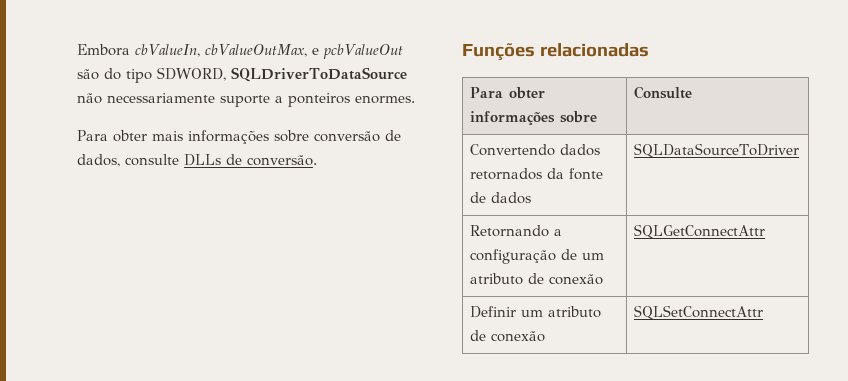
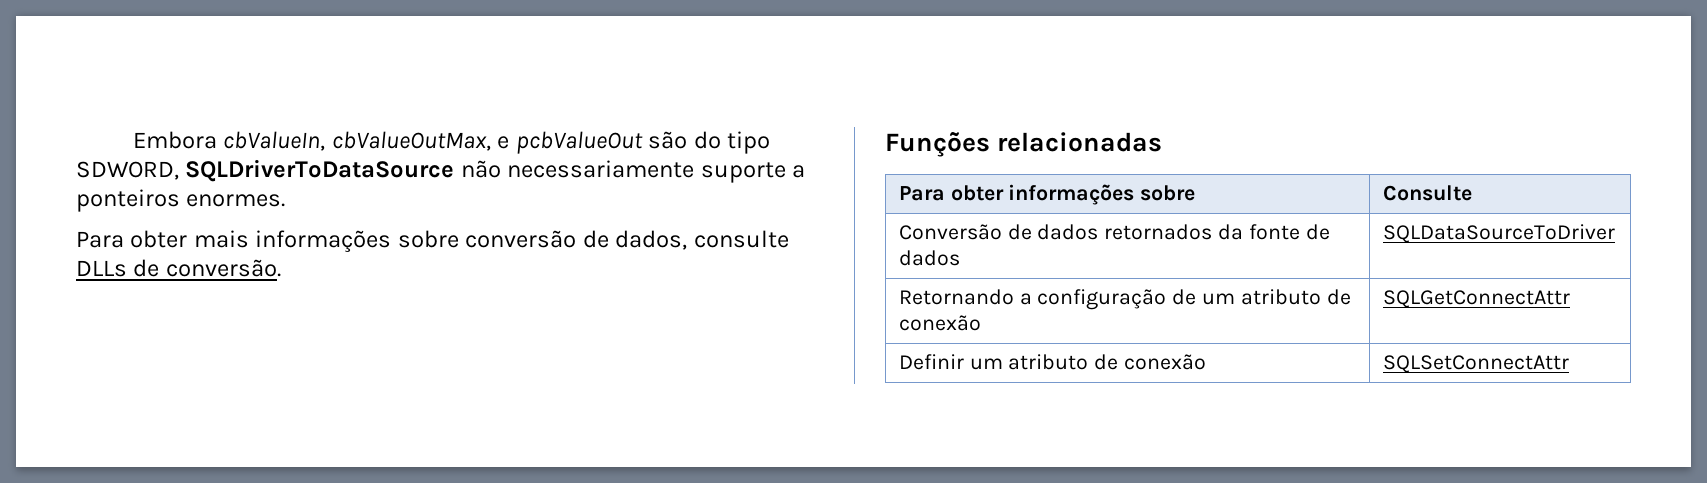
[469,144,555,156] Convertendo -> [898,224,1032,240] Conversão de

